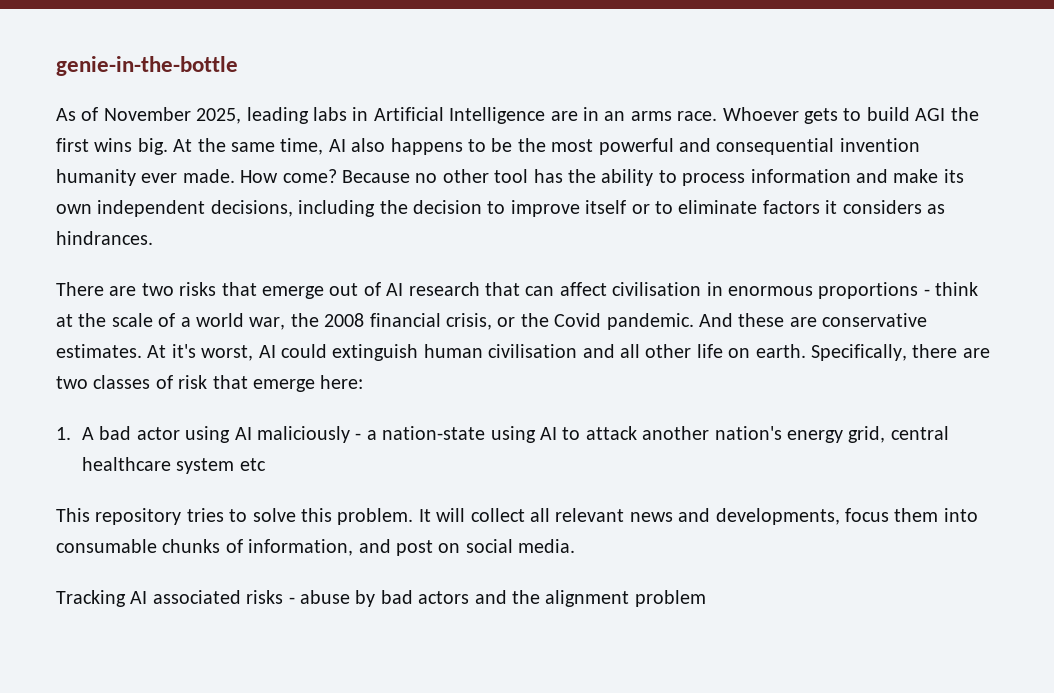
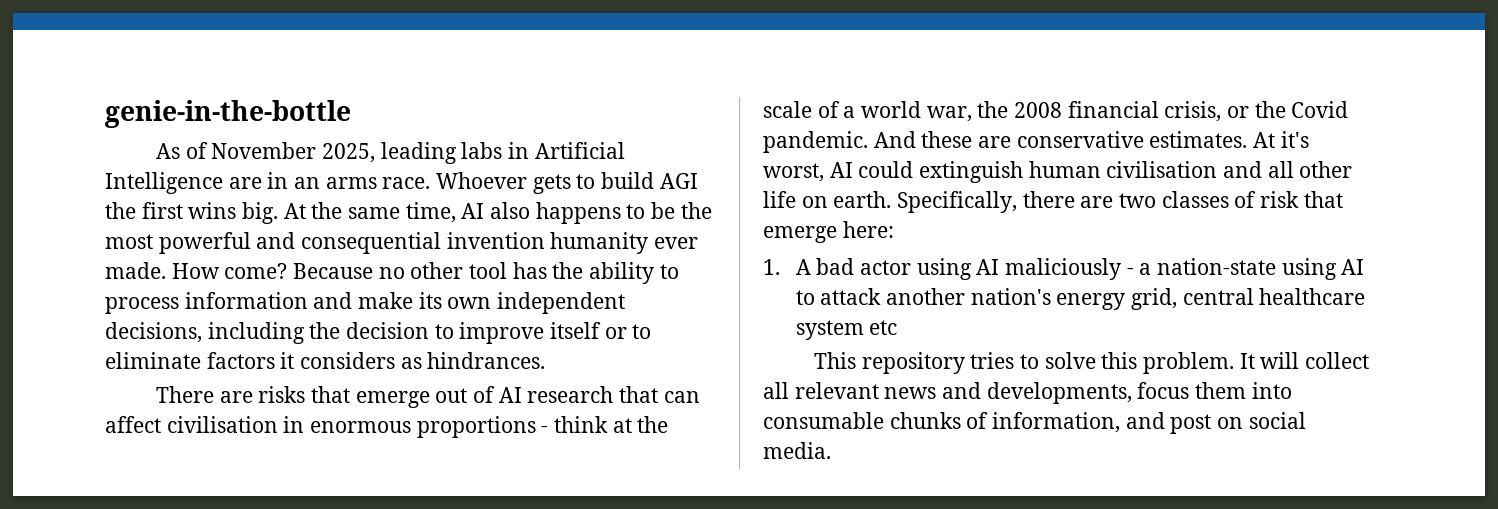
[141,283,174,296] two -> (253, 397) none
[56,590,706,607] // Tracking AI associated risks - abuse by bad actors and the alignment problem -> (831, 450) none

